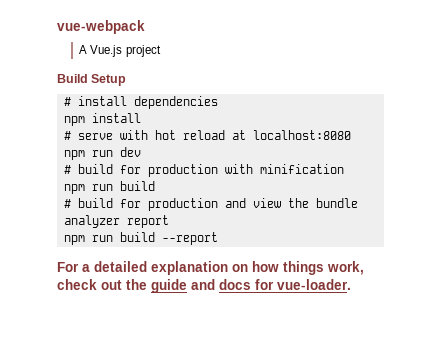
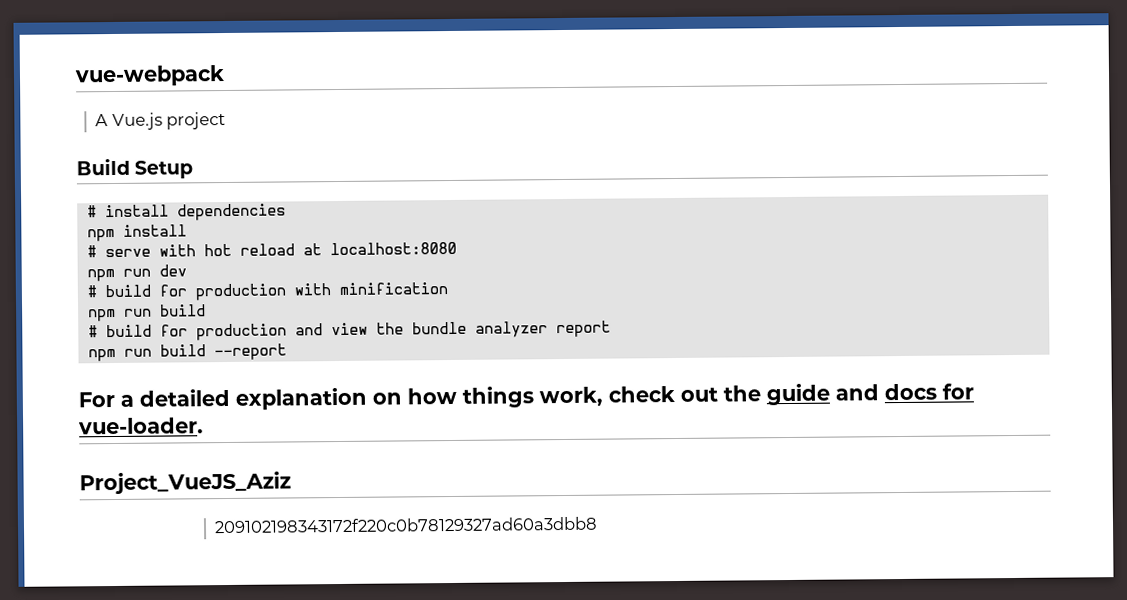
(351, 284) none -> [79,471,291,495] [214,516,599,534] // Project_VueJS_Aziz // 209102198343172f220c0b78129327ad60a3dbb8

